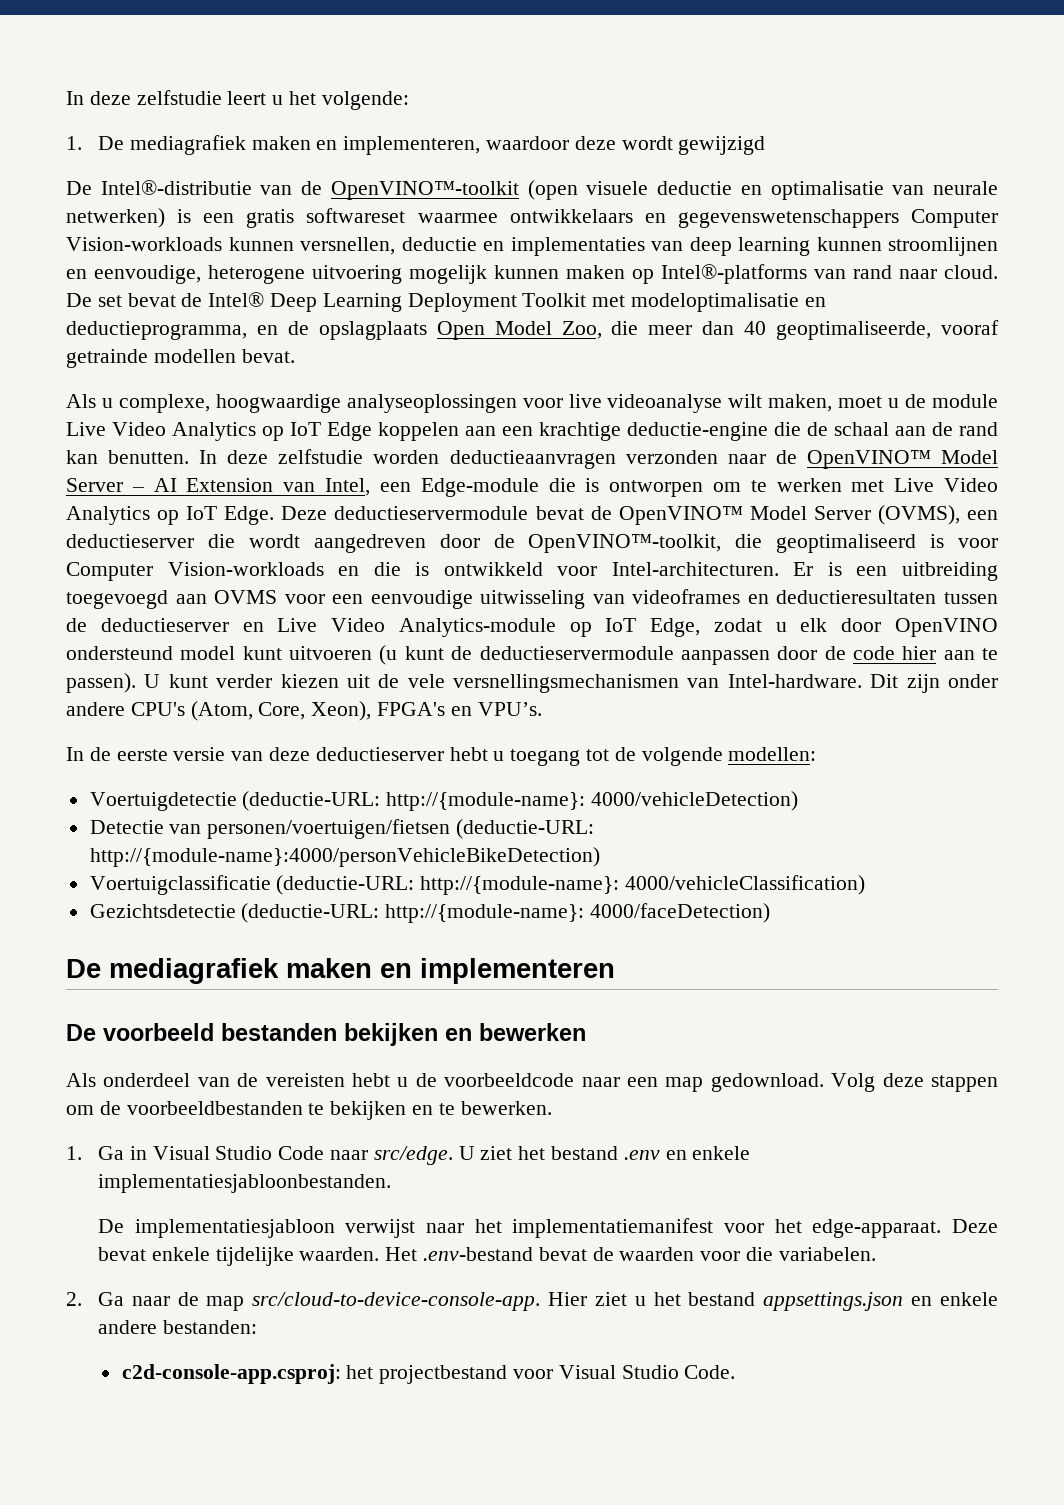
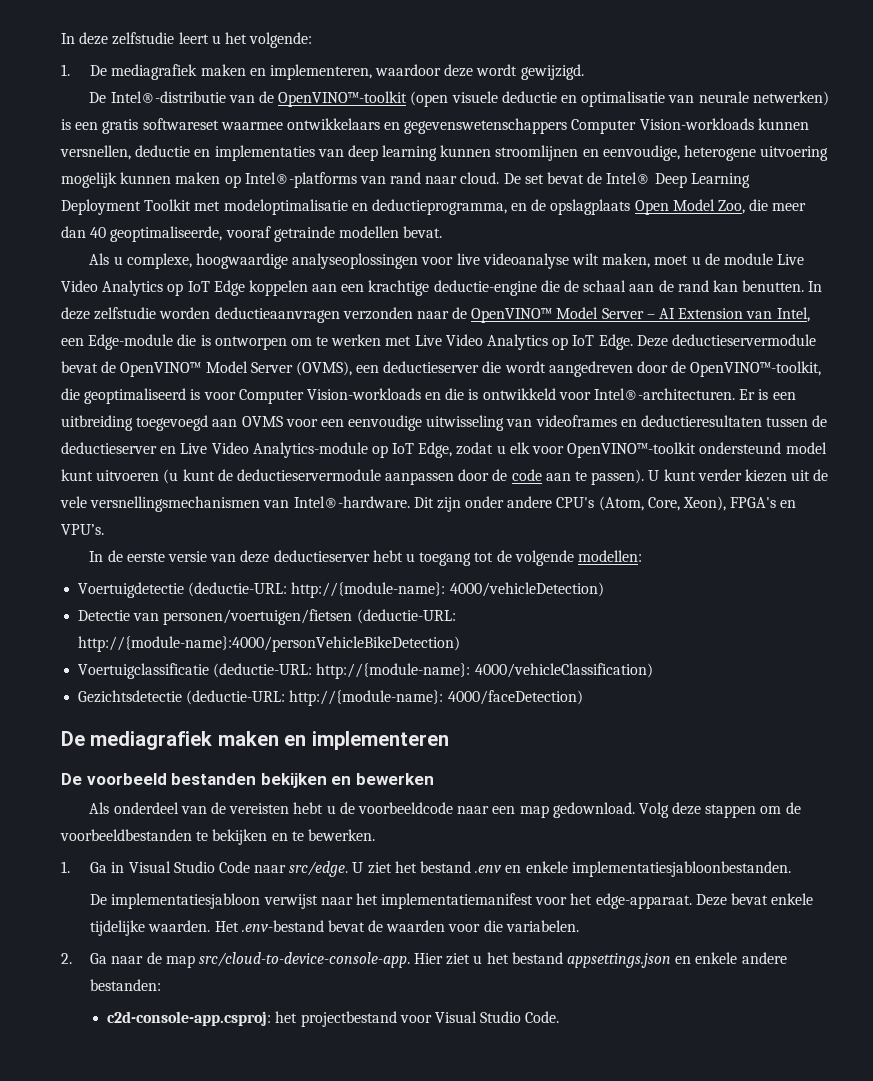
[678,136,766,155] gewijzigd -> [520,64,584,80] gewijzigd.
[611,562,779,576] Intel-architecturen. -> [594,388,736,400] Intel®-architecturen.
[841,618,998,637] door OpenVINO -> [532,442,697,458] voor OpenVINO™-toolkit
[902,646,937,660] hier -> (542, 475) none
[727,674,862,688] Intel-hardware. -> [293,496,410,508] Intel®-hardware.

